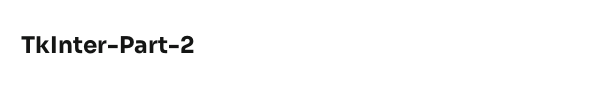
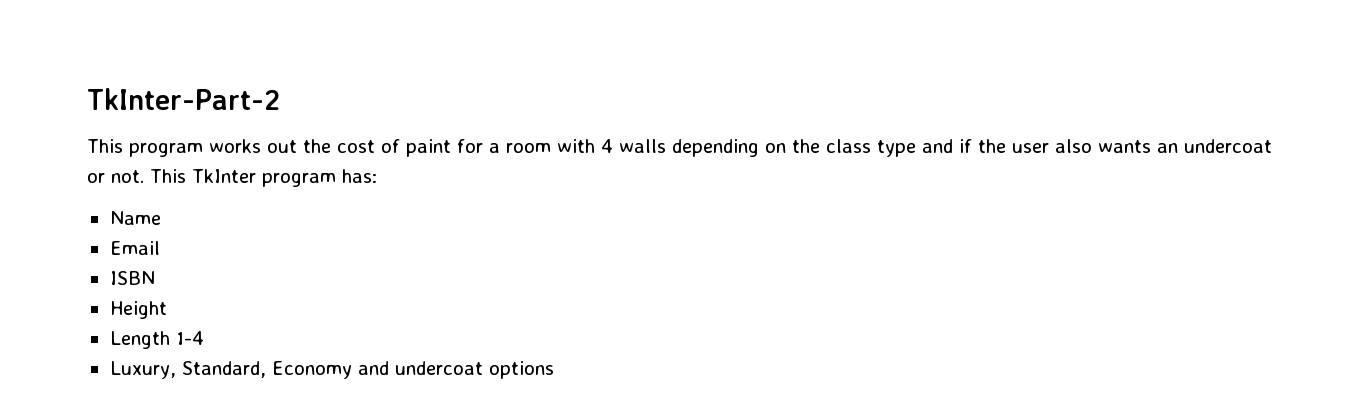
(195, 44) none -> [87,139,1272,157] [87,169,377,187] [109,211,161,225] [109,241,160,255] [109,271,155,285] [109,301,167,319] [109,331,204,349] [109,361,554,379] // This program works out the cost of paint for a room with 4 walls depending on the class type and if the user also wants an undercoat or not. This TkInter program has: // Name // Email // ISBN // Height // Length 1-4 // Luxury, Standard, Economy and undercoat options

